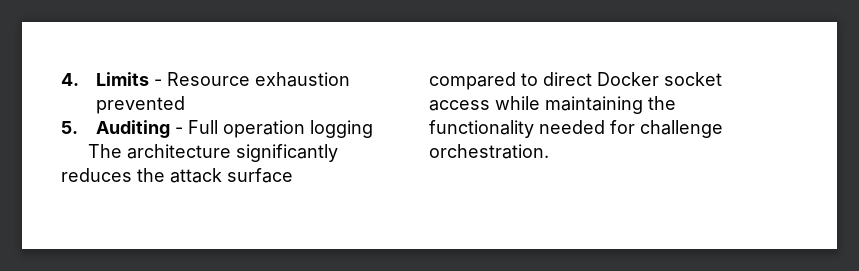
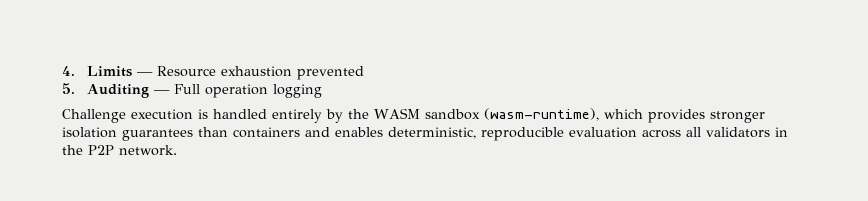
[154,79,163,86] - -> [136,72,153,76] —
[175,127,184,134] - -> [153,90,170,94] —
[87,144,338,162] [61,168,293,183] [429,72,722,90] [429,96,676,114] [429,120,723,138] [429,144,549,159] The architecture significantly reduces the attack surface compared to direct Docker socket access while maintaining the functionality needed for challenge orchestration. -> [62,108,765,123] [62,127,788,141] [62,145,177,156] Challenge execution is handled entirely by the WASM sandbox (wasm-runtime), which provides stronger isolation guarantees than containers and enables deterministic, reproducible evaluation across all validators in the P2P network.

